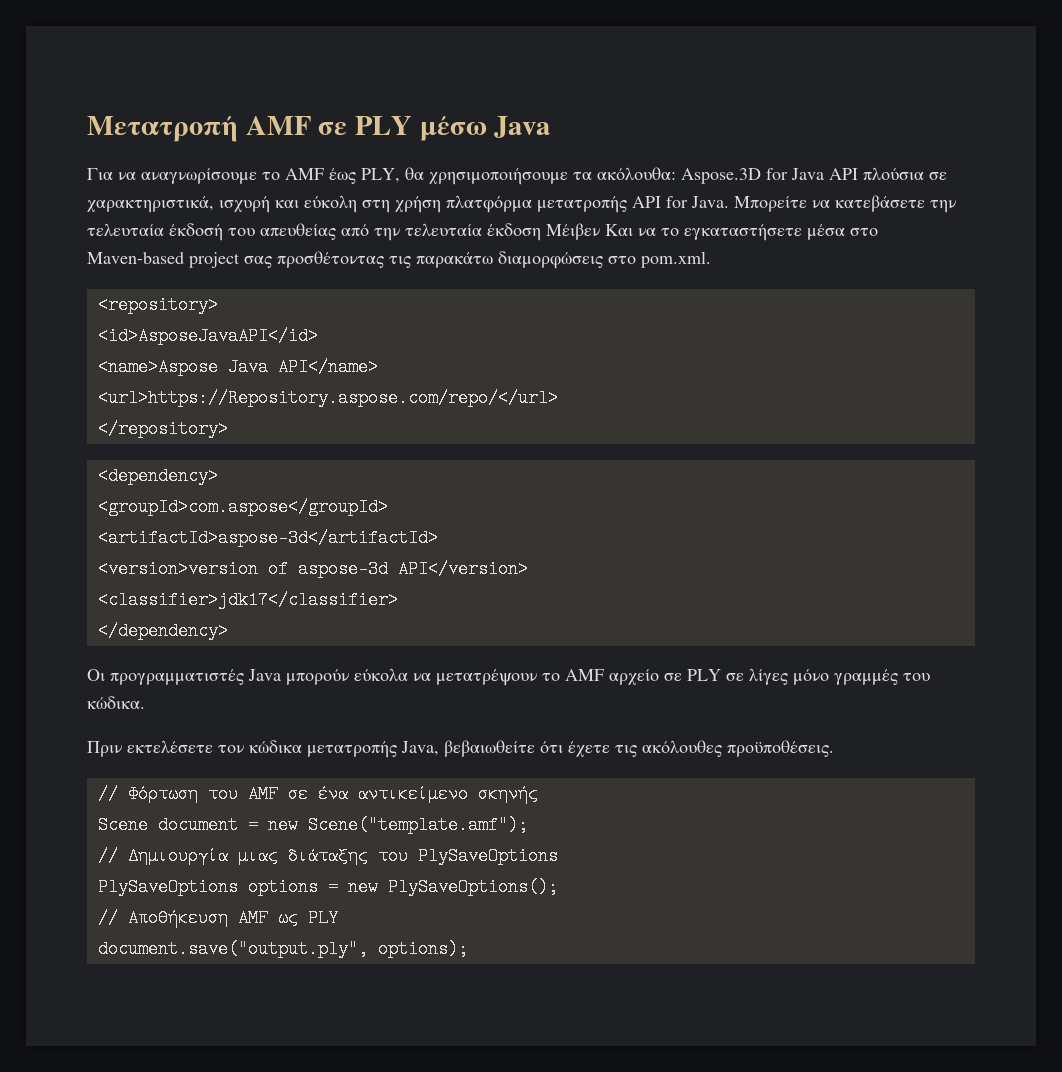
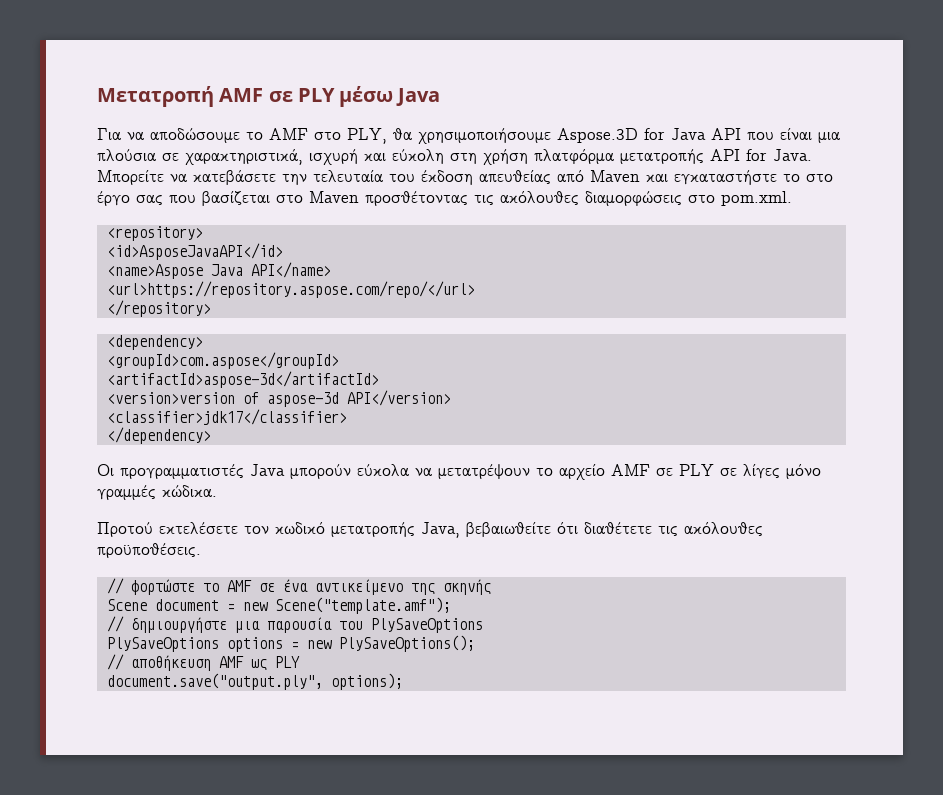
[141,168,356,184] αναγνωρίσουμε το AMF έως -> [150,128,341,143] αποδώσουμε το AMF στο
[573,167,676,180] τα ακόλουθα: -> (551, 136) none
(858, 174) none -> [747,128,840,143] που είναι μια
[169,223,878,241] [87,252,272,268] έκδοσή του απευθείας από την τελευταία έκδοση Μέιβεν Και να το εγκαταστήσετε μέσα στο Maven-based project σας -> [389,170,833,185] [97,191,359,206] του έκδοση απευθείας από Maven και εγκαταστήστε το στο έργο σας που βασίζεται στο Maven
[416,252,493,268] παρακάτω -> [500,191,579,205] ακόλουθες
[97,389,558,407] <url>https://Repository.aspose.com/repo/</url> -> [106,281,475,298] <url>https://repository.aspose.com/repo/</url>
[565,669,659,685] AMF αρχείο -> [559,464,650,480] αρχείο AMF
[903,673,930,681] του -> (156, 492) none
[87,741,122,757] Πριν -> [97,522,153,537] Προτού
[249,740,302,753] κώδικα -> [275,522,325,534] κωδικό
[568,741,610,757] έχετε -> [584,522,652,534] διαθέτετε
[127,783,238,803] Φόρτωση του -> [130,579,219,595] φορτώστε το
(468, 794) none -> [410,583,435,595] της
[127,845,368,865] Δημιουργία μιας διάταξης -> [130,617,332,633] δημιουργήστε μια παρουσία
[127,907,228,928] Αποθήκευση -> [130,655,211,671] αποθήκευση

